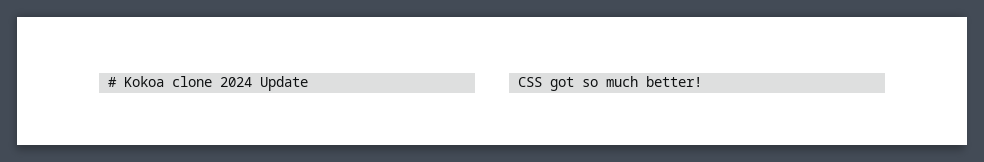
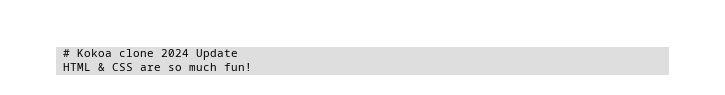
[518,77,575,91] CSS got -> [62,63,161,71] HTML & CSS are
[646,76,703,87] better! -> [223,63,252,71] fun!

